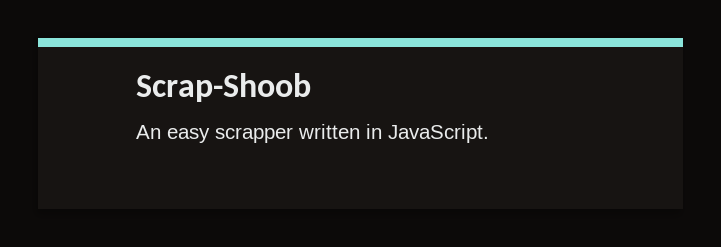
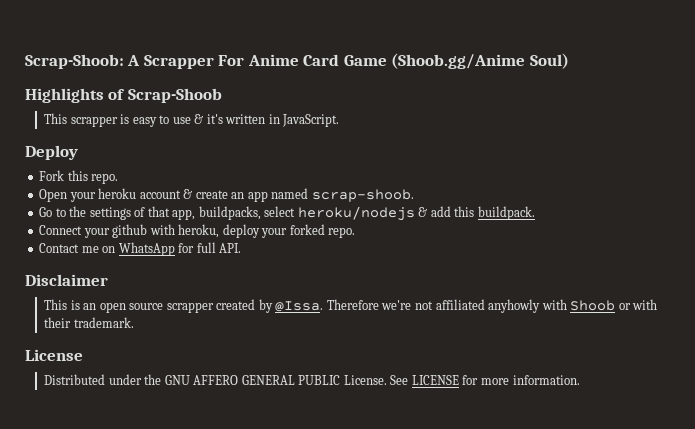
[136,73,311,102] [136,124,489,143] Scrap-Shoob // An easy scrapper written in JavaScript. -> [25,53,569,69] [25,88,222,103] [44,113,340,127] [25,145,78,160] [39,170,119,184] [39,188,414,202] [39,206,535,221] [39,224,356,238] [39,242,242,256] [25,274,108,286] [44,299,658,313] [44,317,134,328] [25,349,83,361] [44,374,580,385] Scrap-Shoob: A Scrapper For Anime Card Game (Shoob.gg/Anime Soul) // Highlights of Scrap-Shoob // This scrapper is easy to use & it's written in JavaScript. // Deploy // Fork this repo. // Open your heroku account & create an app named scrap-shoob. // Go to the settings of that app, buildpacks, select heroku/nodejs & add this buildpack. // Connect your github with heroku, deploy your forked repo. // Contact me on WhatsApp for full API. // Disclaimer // This is an open source scrapper created by @Issa. Therefore we're not affiliated anyhowly with Shoob or with their trademark. // License // Distributed under the GNU AFFERO GENERAL PUBLIC License. See LICENSE for more information.

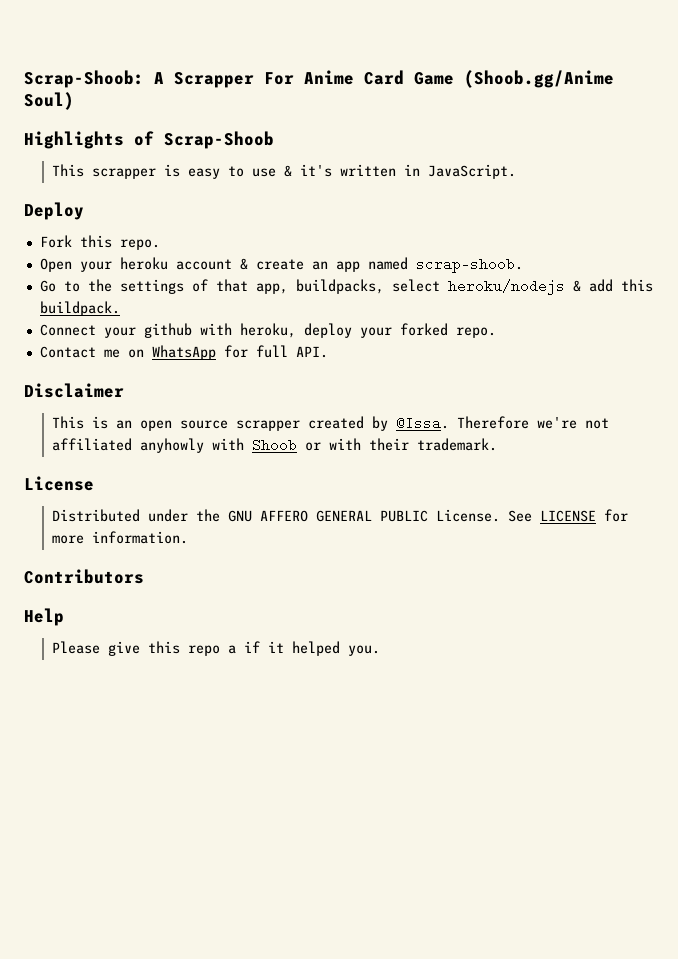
(580, 380) none -> [24,569,144,584] [24,608,64,626] [51,641,380,656] // Contributors // Help // Please give this repo a if it helped you.

